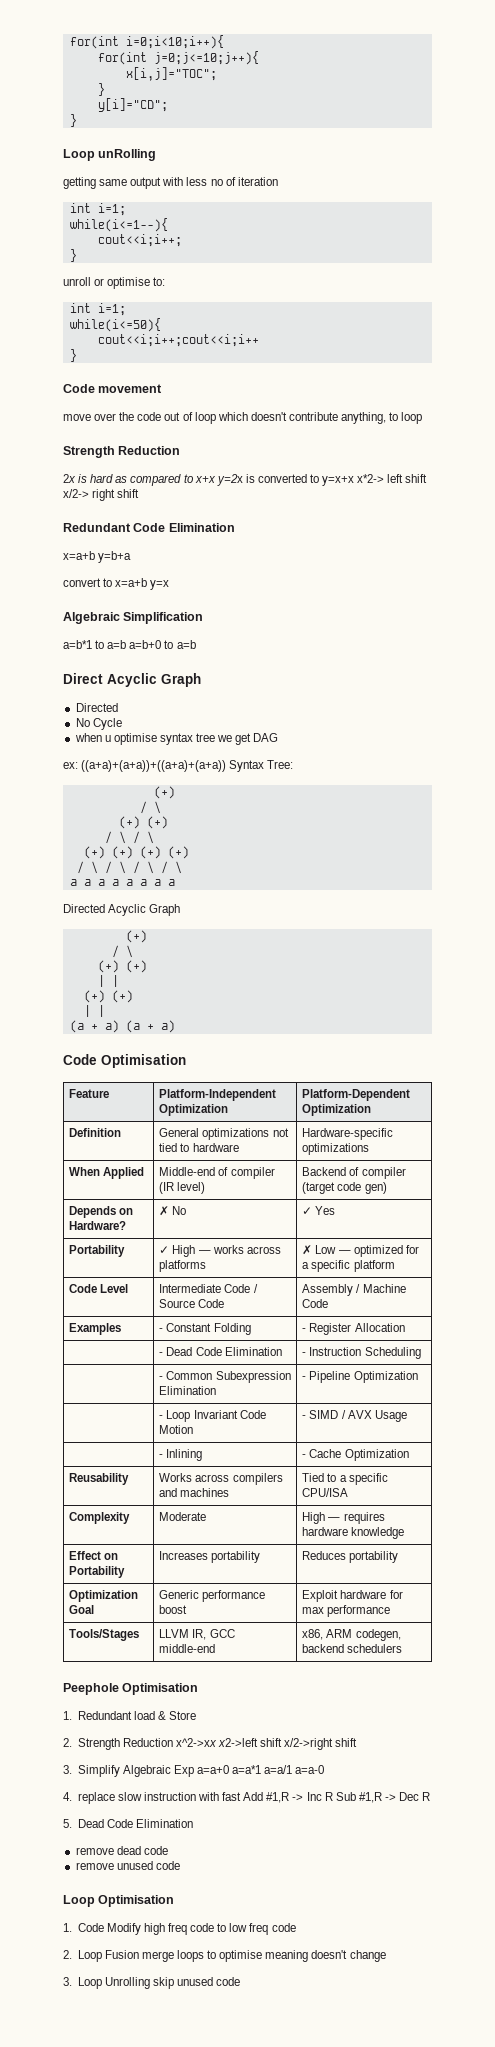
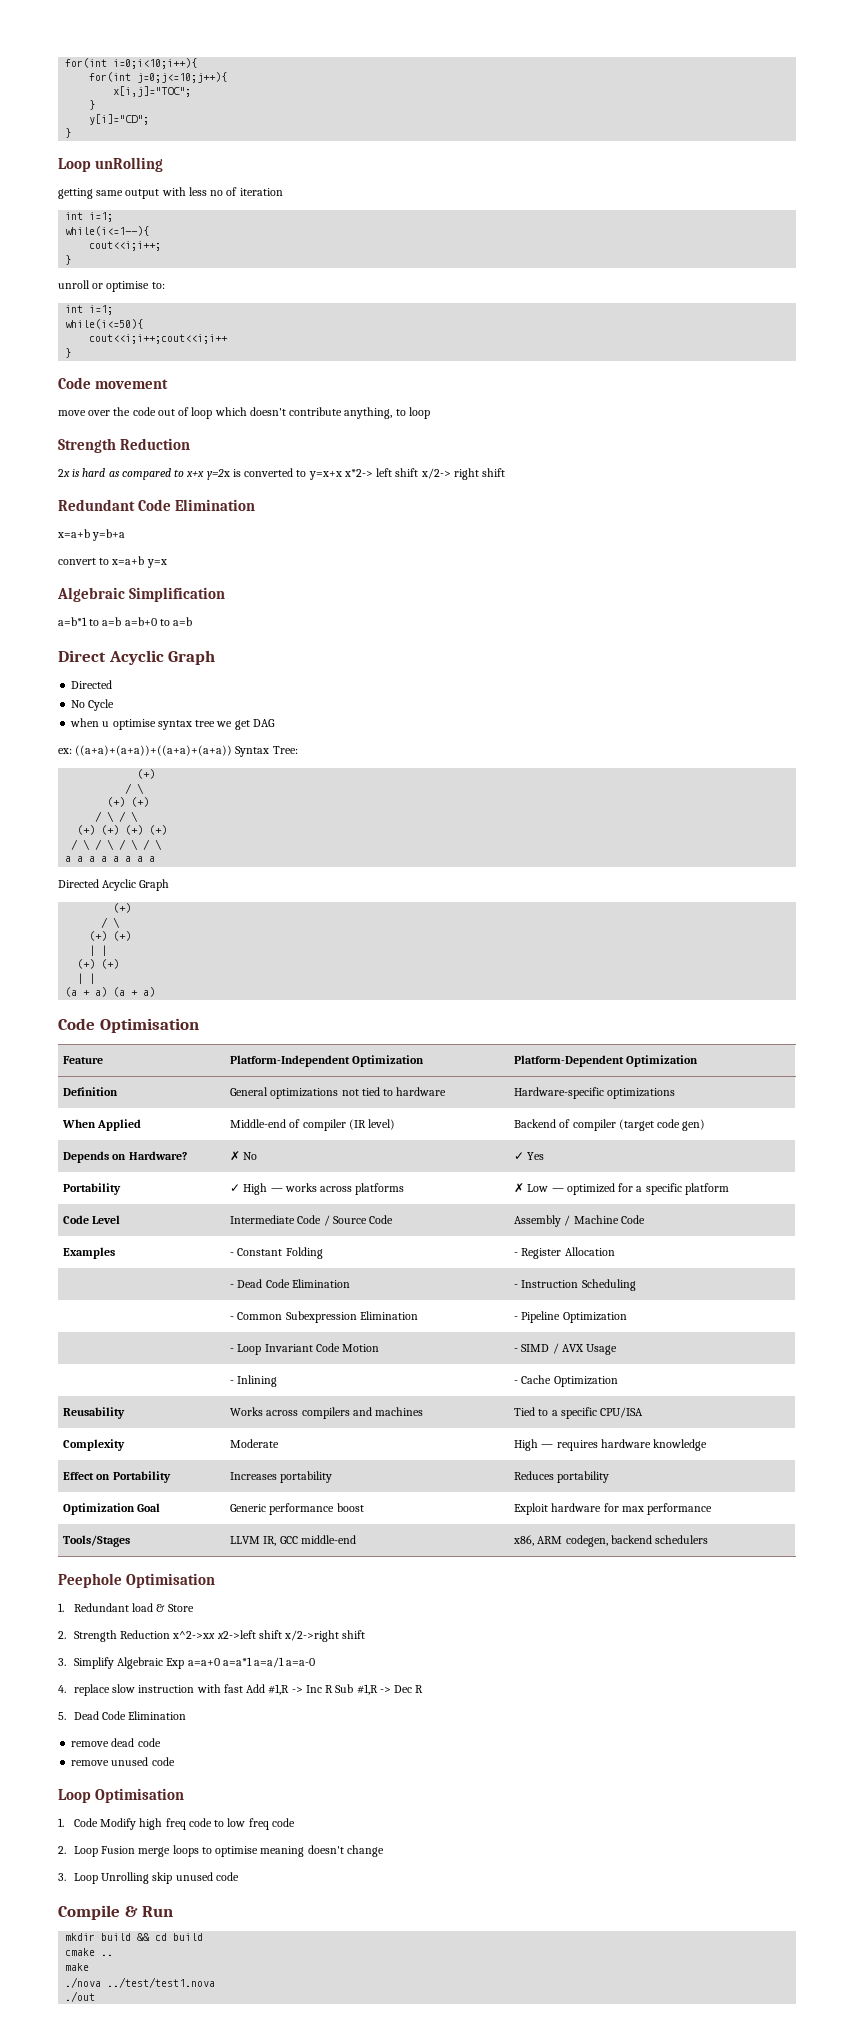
(241, 1981) none -> [58,1905,174,1920] [65,1933,204,1941] [65,1948,114,1956] [65,1963,90,1971] [65,1977,216,1988] [65,1991,96,2002] // Compile & Run // mkdir build && cd build // cmake .. // make // ./nova ../test/test1.nova // ./out

